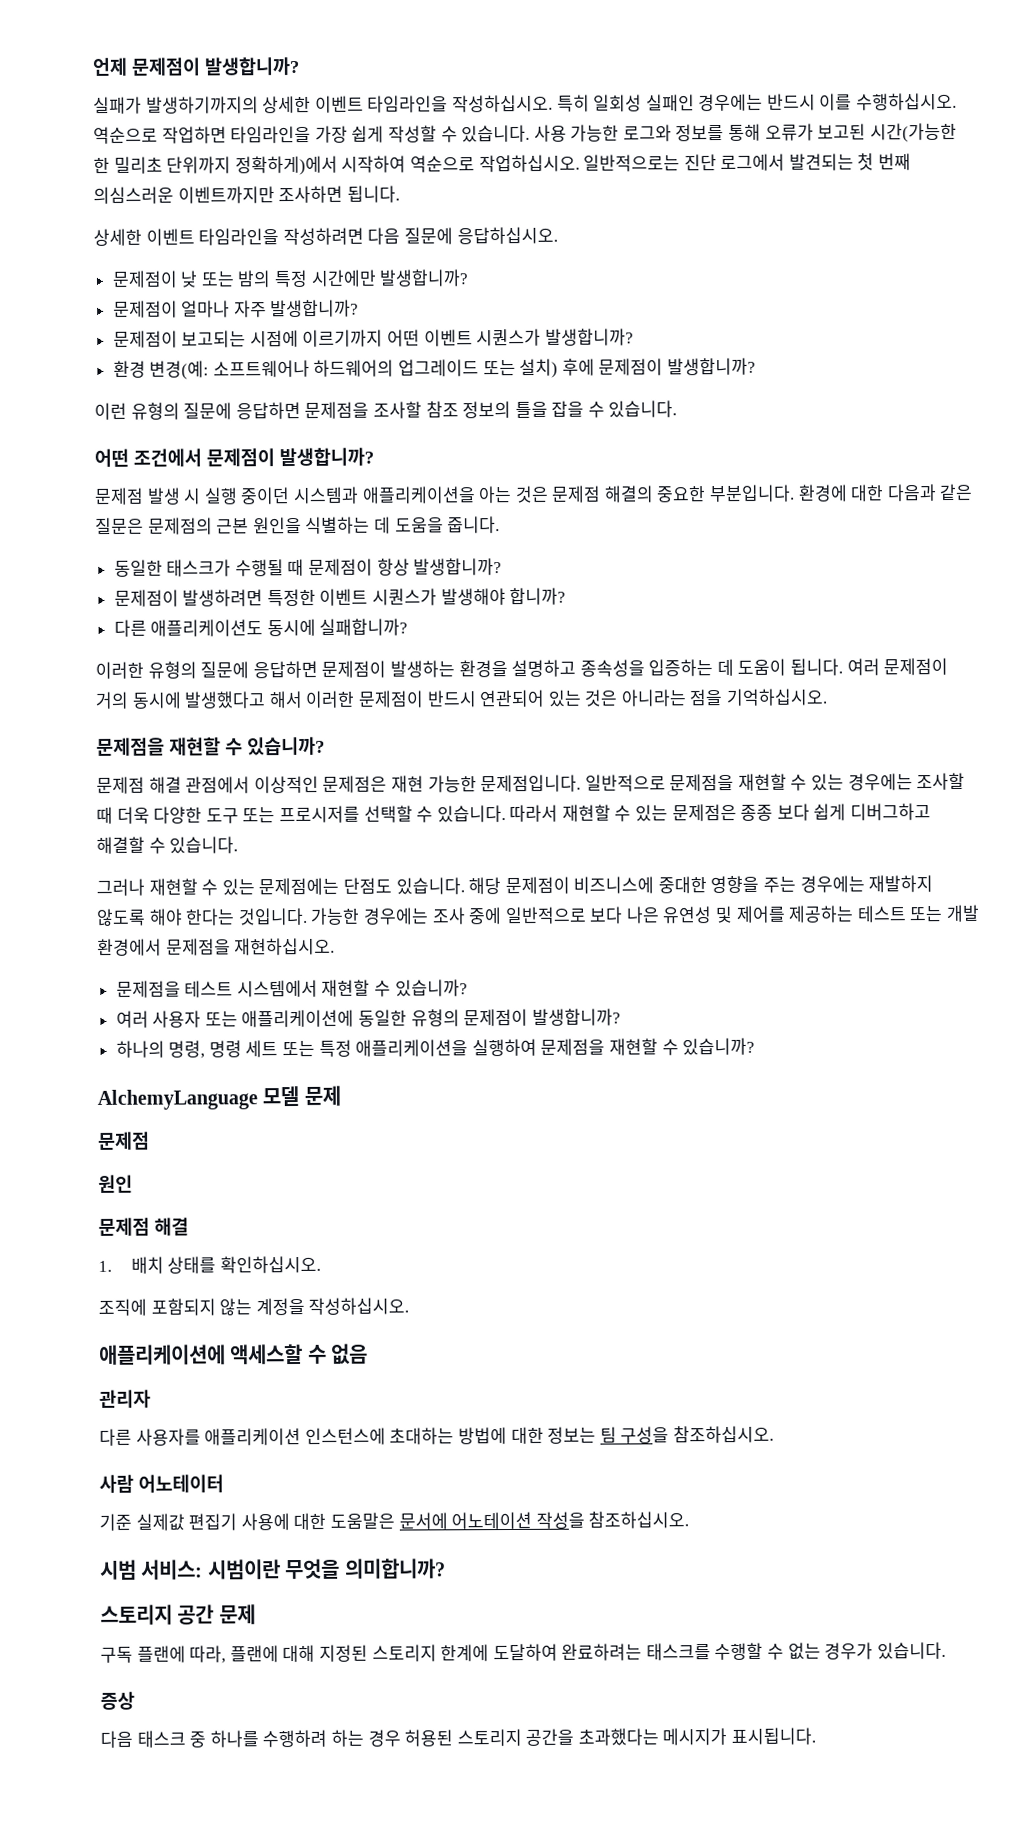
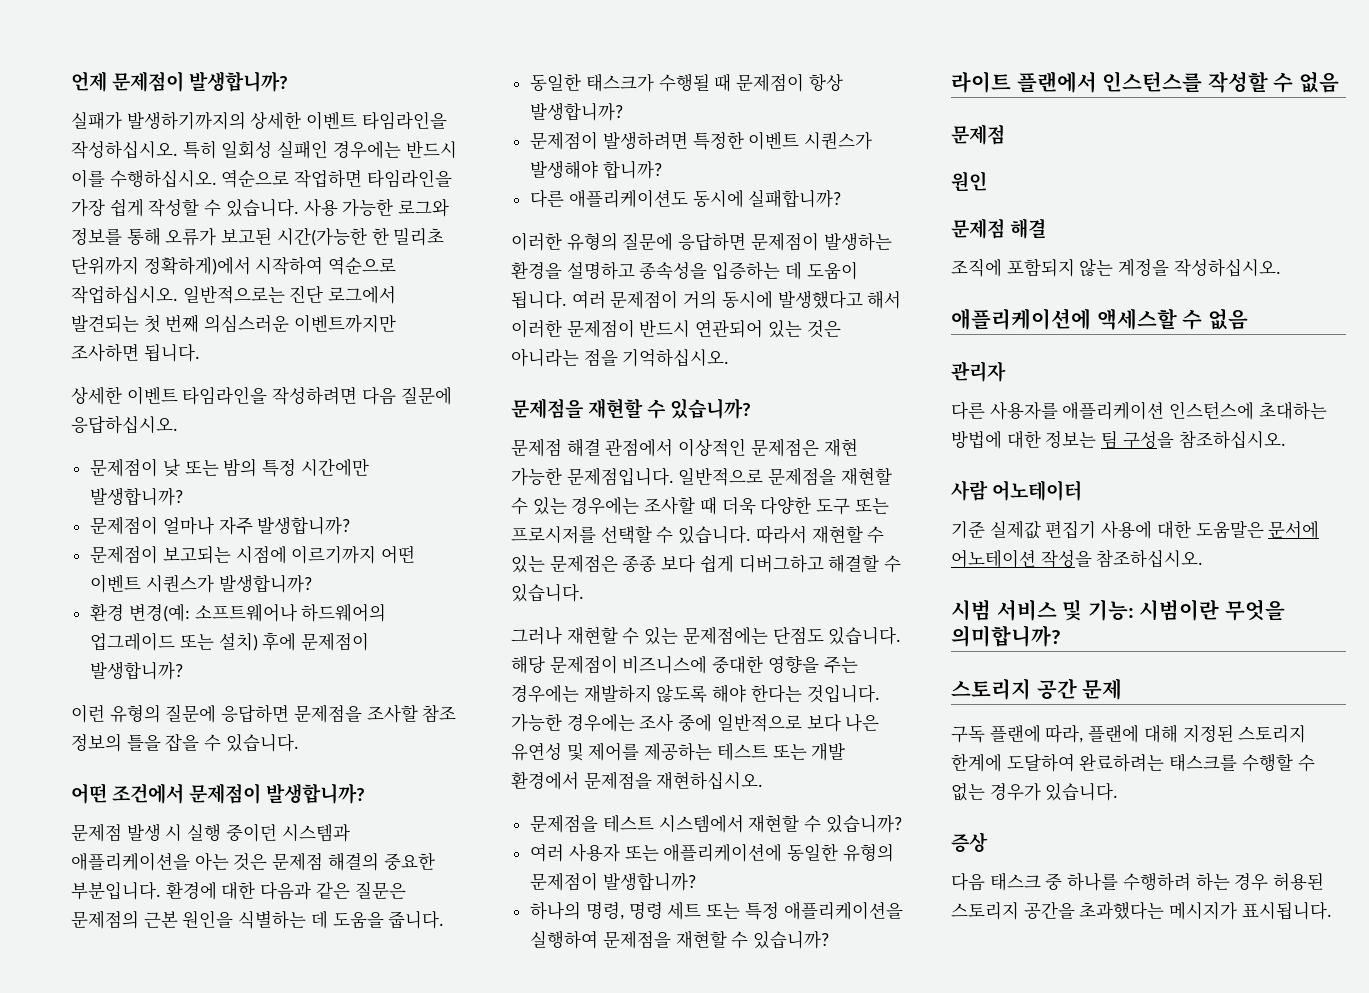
[97,1085,341,1110] AlchemyLanguage 모델 문제 -> [951,71,1339,93] 라이트 플랜에서 인스턴스를 작성할 수 없음
[98,1255,321,1274] // 1. 배치 상태를 확인하십시오. -> (1047, 228) none
[141,1559,204,1580] 서비스: -> [996,599,1134,621] 서비스 및 기능:

